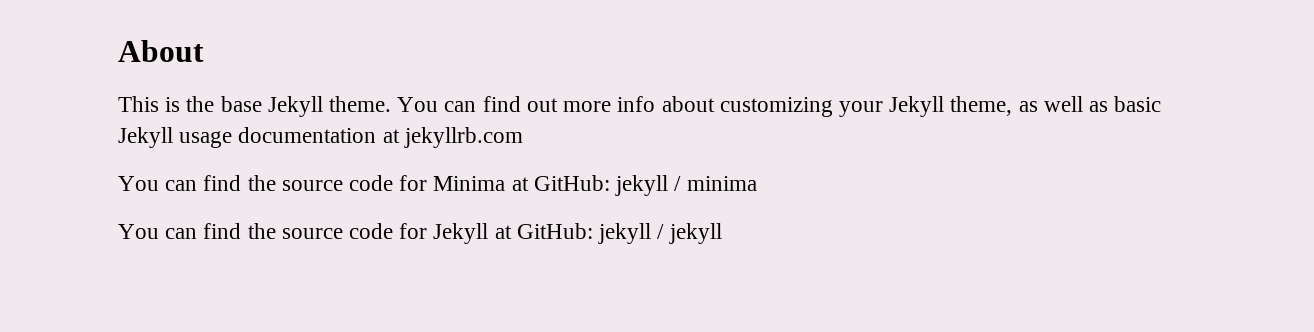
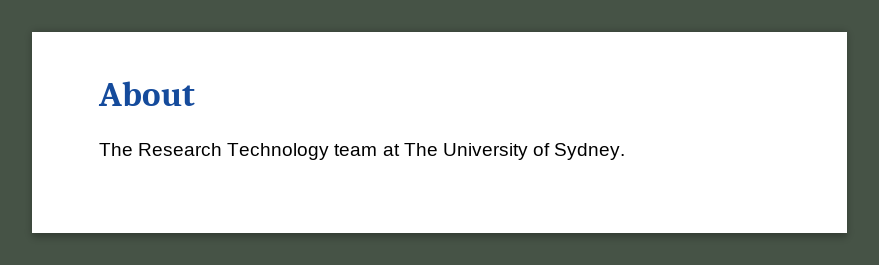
[118,96,1162,117] [118,127,523,148] [118,175,757,196] [118,223,722,244] This is the base Jekyll theme. You can find out more info about customizing your Jekyll theme, as well as basic Jekyll usage documentation at jekyllrb.com // You can find the source code for Minima at GitHub: jekyll / minima // You can find the source code for Jekyll at GitHub: jekyll / jekyll -> [99,143,626,160] The Research Technology team at The University of Sydney.

